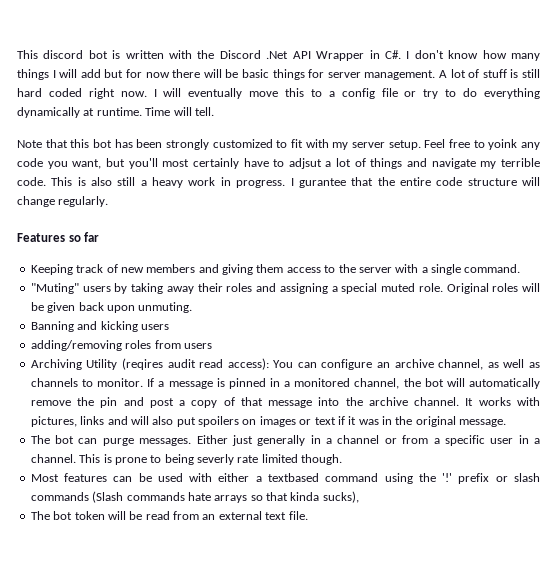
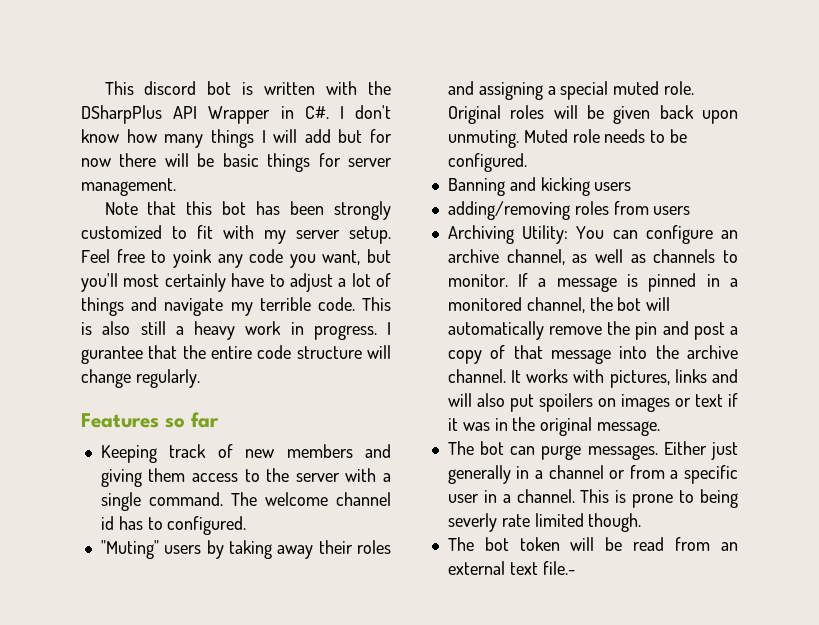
[219,50,289,59] Discord .Net -> [81,105,162,124] DSharpPlus
[439,69,541,78] [17,88,540,99] [17,107,214,118] A lot of stuff is still hard coded right now. I will eventually move this to a config file or try to do everything dynamically at runtime. Time will tell. -> (176, 187) none
[288,158,322,169] adjsut -> [289,273,333,292] adjust
(521, 268) none -> [230,492,391,506] [100,516,247,535] The welcome channel id has to configured.
(193, 307) none -> [523,129,688,143] [447,153,527,172] Muted role needs to be configured.
[86,358,269,370] Utility (reqires audit read access): -> [522,225,569,244] Utility:
[30,473,541,484] [30,491,359,503] // Most features can be used with either a textbased command using the '!' prefix or slash commands (Slash commands hate arrays so that kinda sucks), -> (642, 522) none
[288,511,308,520] file. -> [542,561,575,575] file.-

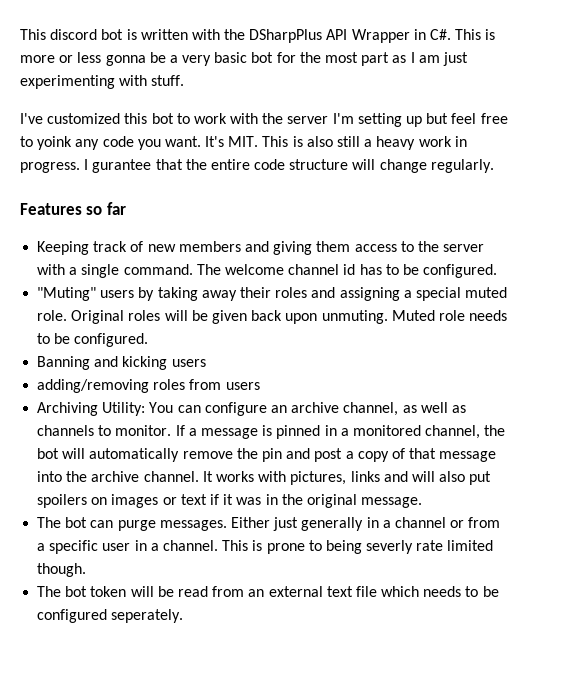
[339,105,392,119] [81,129,392,148] [81,153,393,172] [81,178,176,196] [104,201,392,220] [81,225,391,244] [81,249,110,263] I don't know how many things I will add but for now there will be basic things for server management. // Note that this bot has been strongly customized to fit with my server setup. Feel -> [455,29,496,40] [20,52,468,66] [20,75,185,89] [20,113,477,127] This is more or less gonna be a very basic bot for the most part as I am just experimenting with stuff. // I've customized this bot to work with the server I'm setting up but feel
[322,249,391,265] [81,273,391,292] [81,297,355,316] want, but you'll most certainly have to adjust a lot of things and navigate my terrible code. -> [164,136,259,147] want. It's MIT.
(163, 523) none -> [402,264,419,275] be
[542,561,575,575] file.- -> [355,586,499,597] [37,609,184,623] file which needs to be configured seperately.

